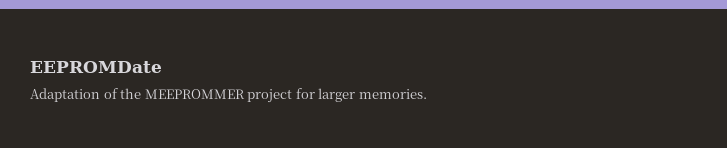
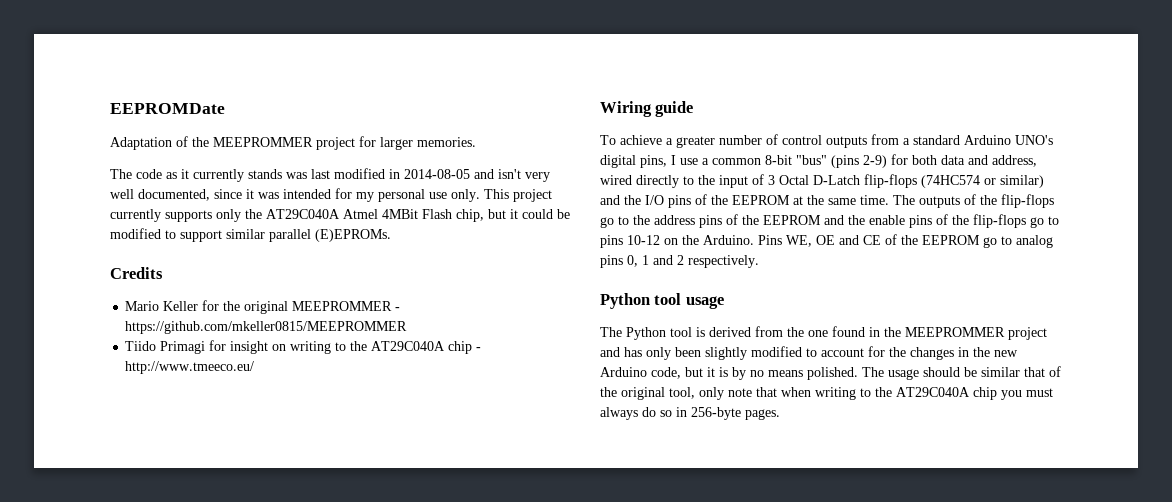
(427, 94) none -> [110,168,550,182] [110,188,552,202] [110,209,570,222] [110,228,391,242] [110,267,163,279] [125,300,401,314] [125,321,408,334] [125,340,482,354] [125,361,255,374] [600,101,694,117] [600,134,1053,148] [600,154,1037,168] [600,174,1044,188] [600,194,1054,208] [600,214,1059,228] [600,234,1053,248] [600,255,759,268] [600,293,724,309] [600,326,1047,340] [600,346,1018,360] [600,366,1061,380] [600,387,1053,400] [600,407,780,420] // The code as it currently stands was last modified in 2014-08-05 and isn't very well documented, since it was intended for my personal use only. This project currently supports only the AT29C040A Atmel 4MBit Flash chip, but it could be modified to support similar parallel (E)EPROMs. // Credits // Mario Keller for the original MEEPROMMER - https://github.com/mkeller0815/MEEPROMMER // Tiido Primagi for insight on writing to the AT29C040A chip - http://www.tmeeco.eu/ // Wiring guide // To achieve a greater number of control outputs from a standard Arduino UNO's digital pins, I use a common 8-bit "bus" (pins 2-9) for both data and address, wired directly to the input of 3 Octal D-Latch flip-flops (74HC574 or similar) and the I/O pins of the EEPROM at the same time. The outputs of the flip-flops go to the address pins of the EEPROM and the enable pins of the flip-flops go to pins 10-12 on the Arduino. Pins WE, OE and CE of the EEPROM go to analog pins 0, 1 and 2 respectively. // Python tool usage // The Python tool is derived from the one found in the MEEPROMMER project and has only been slightly modified to account for the changes in the new Arduino code, but it is by no means polished. The usage should be similar that of the original tool, only note that when writing to the AT29C040A chip you must always do so in 256-byte pages.

